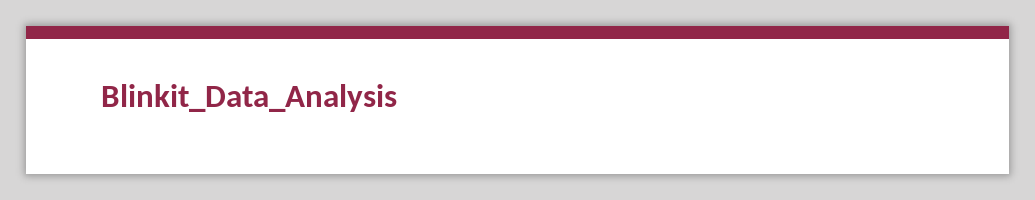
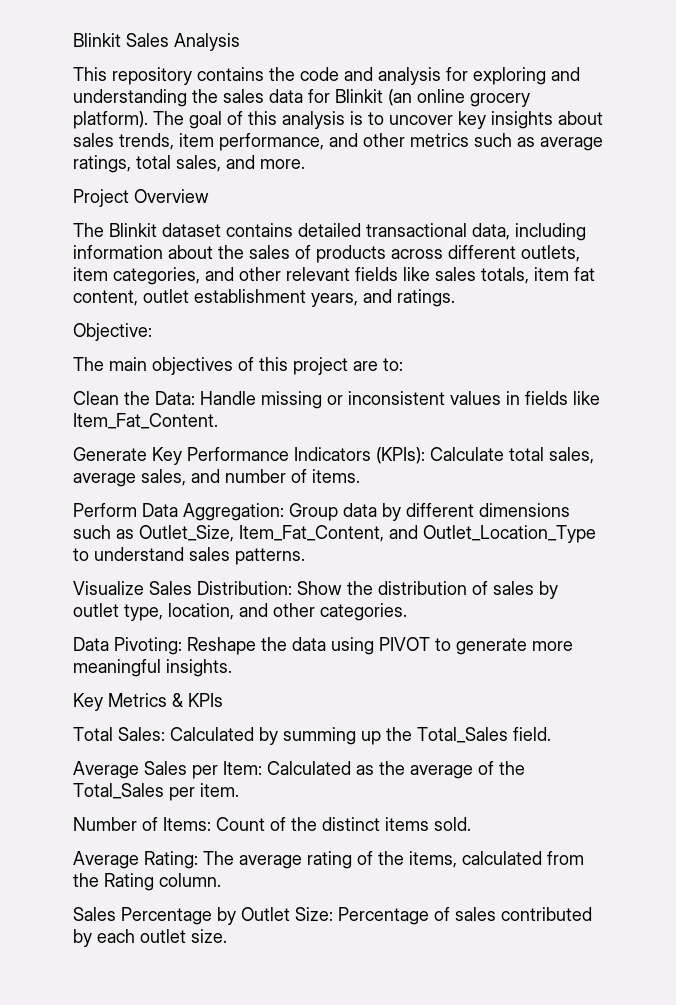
[101,84,397,112] Blinkit_Data_Analysis -> [73,33,240,51] [73,67,580,85] [73,89,530,107] [73,111,603,129] [73,133,603,151] [73,155,305,173] [73,189,209,207] [73,223,586,241] [73,245,580,263] [73,267,595,285] [73,289,455,307] [73,323,152,341] [73,357,403,375] [73,391,600,409] [73,413,218,429] [73,447,594,465] [73,469,360,487] [73,503,570,521] [73,525,596,543] [73,547,305,565] [73,581,558,599] [73,603,407,621] [73,637,573,655] [73,659,232,677] [73,693,223,711] [73,727,551,745] [73,761,525,779] [73,783,239,801] [73,817,471,831] [73,851,584,869] [73,873,221,891] [73,907,592,925] [73,929,227,947] Blinkit Sales Analysis // This repository contains the code and analysis for exploring and understanding the sales data for Blinkit (an online grocery platform). The goal of this analysis is to uncover key insights about sales trends, item performance, and other metrics such as average ratings, total sales, and more. // Project Overview // The Blinkit dataset contains detailed transactional data, including information about the sales of products across different outlets, item categories, and other relevant fields like sales totals, item fat content, outlet establishment years, and ratings. // Objective: // The main objectives of this project are to: // Clean the Data: Handle missing or inconsistent values in fields like Item_Fat_Content. // Generate Key Performance Indicators (KPIs): Calculate total sales, average sales, and number of items. // Perform Data Aggregation: Group data by different dimensions such as Outlet_Size, Item_Fat_Content, and Outlet_Location_Type to understand sales patterns. // Visualize Sales Distribution: Show the distribution of sales by outlet type, location, and other categories. // Data Pivoting: Reshape the data using PIVOT to generate more meaningful insights. // Key Metrics & KPIs // Total Sales: Calculated by summing up the Total_Sales field. // Average Sales per Item: Calculated as the average of the Total_Sales per item. // Number of Items: Count of the distinct items sold. // Average Rating: The average rating of the items, calculated from the Rating column. // Sales Percentage by Outlet Size: Percentage of sales contributed by each outlet size.

